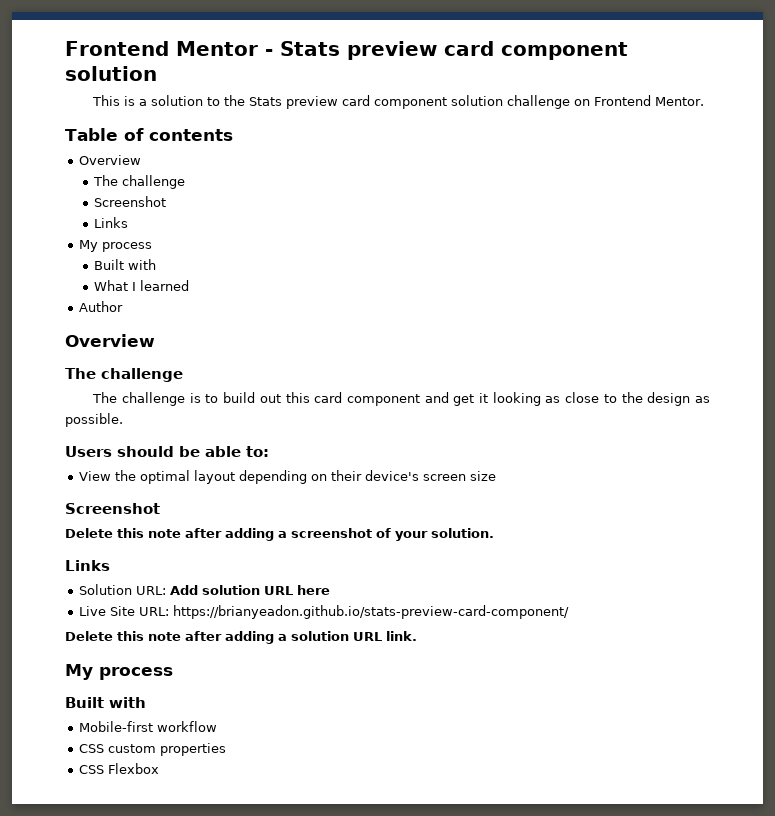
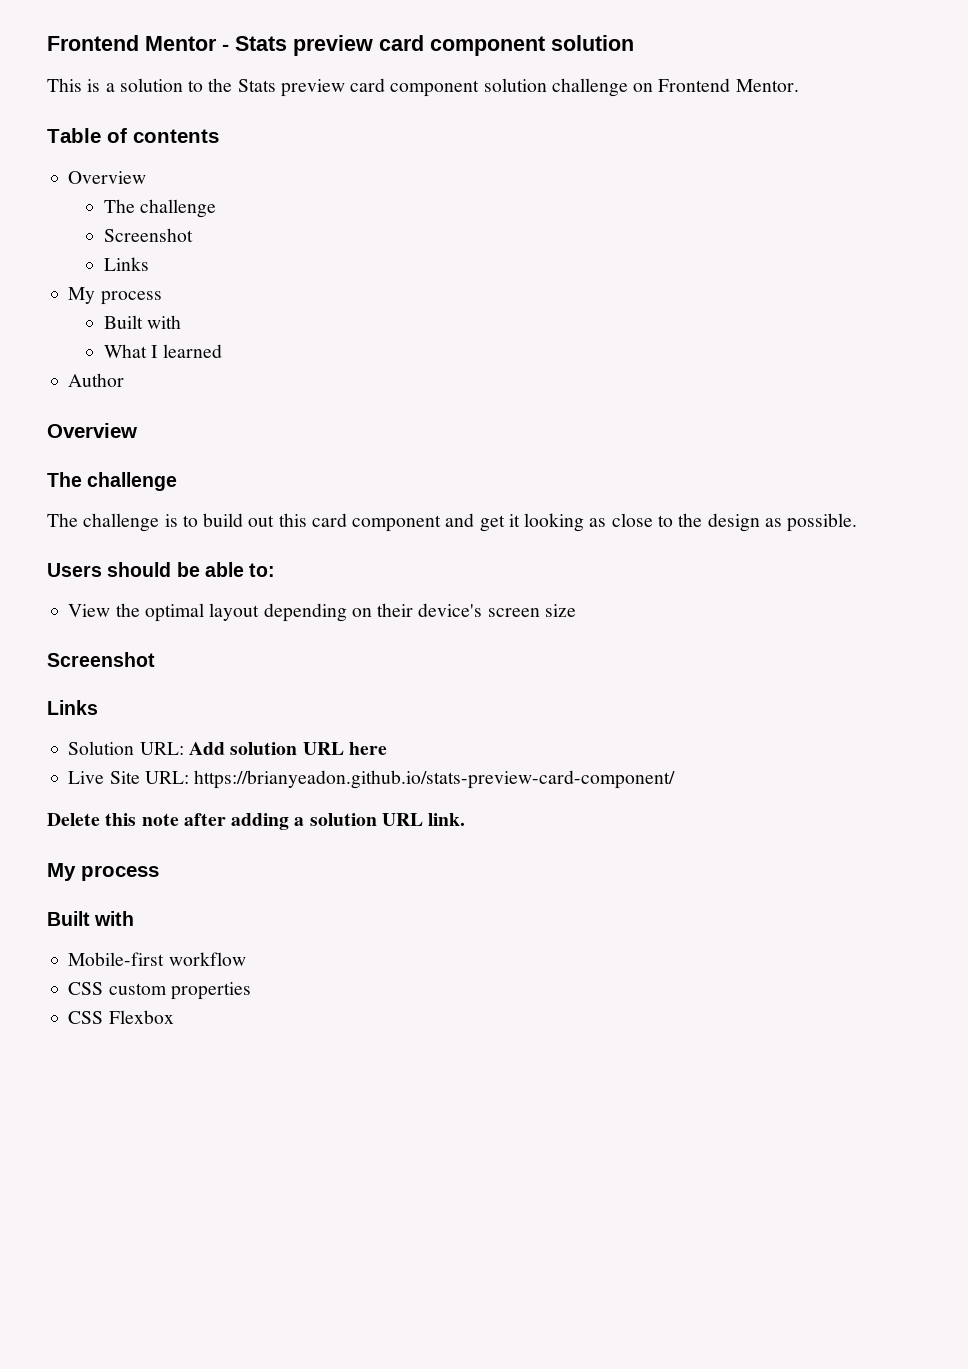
[65,528,494,541] // Delete this note after adding a screenshot of your solution. -> (155, 659) none

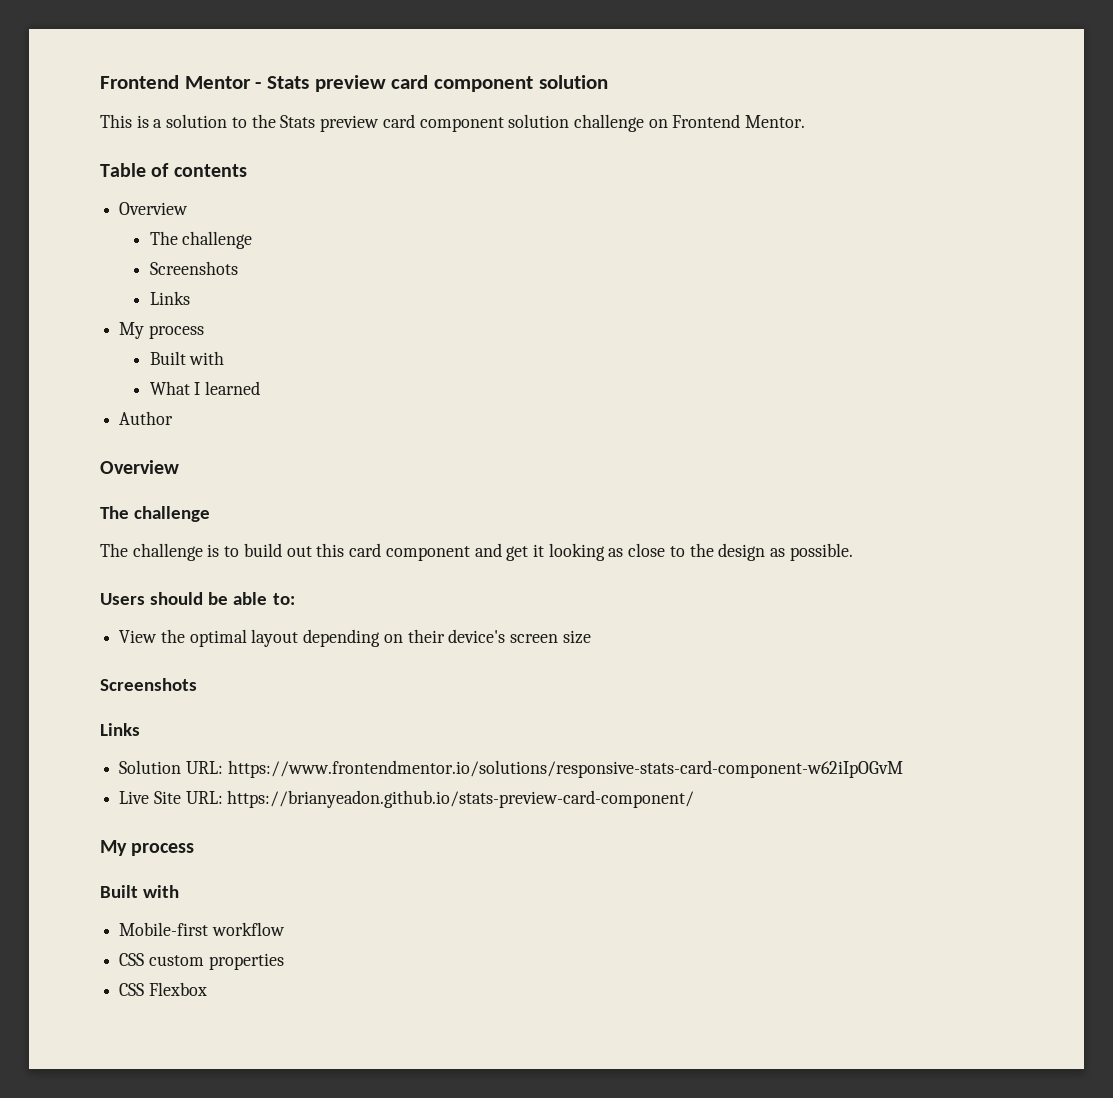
[103,228,193,242] Screenshot -> [149,261,238,275] Screenshots
[47,652,155,667] Screenshot -> [100,678,197,691] Screenshots
[188,742,387,755] Add solution URL here -> [227,760,903,778] https://www.frontendmentor.io/solutions/responsive-stats-card-component-w62iIpOGvM
[47,813,466,830] // Delete this note after adding a solution URL link. -> (695, 799) none

